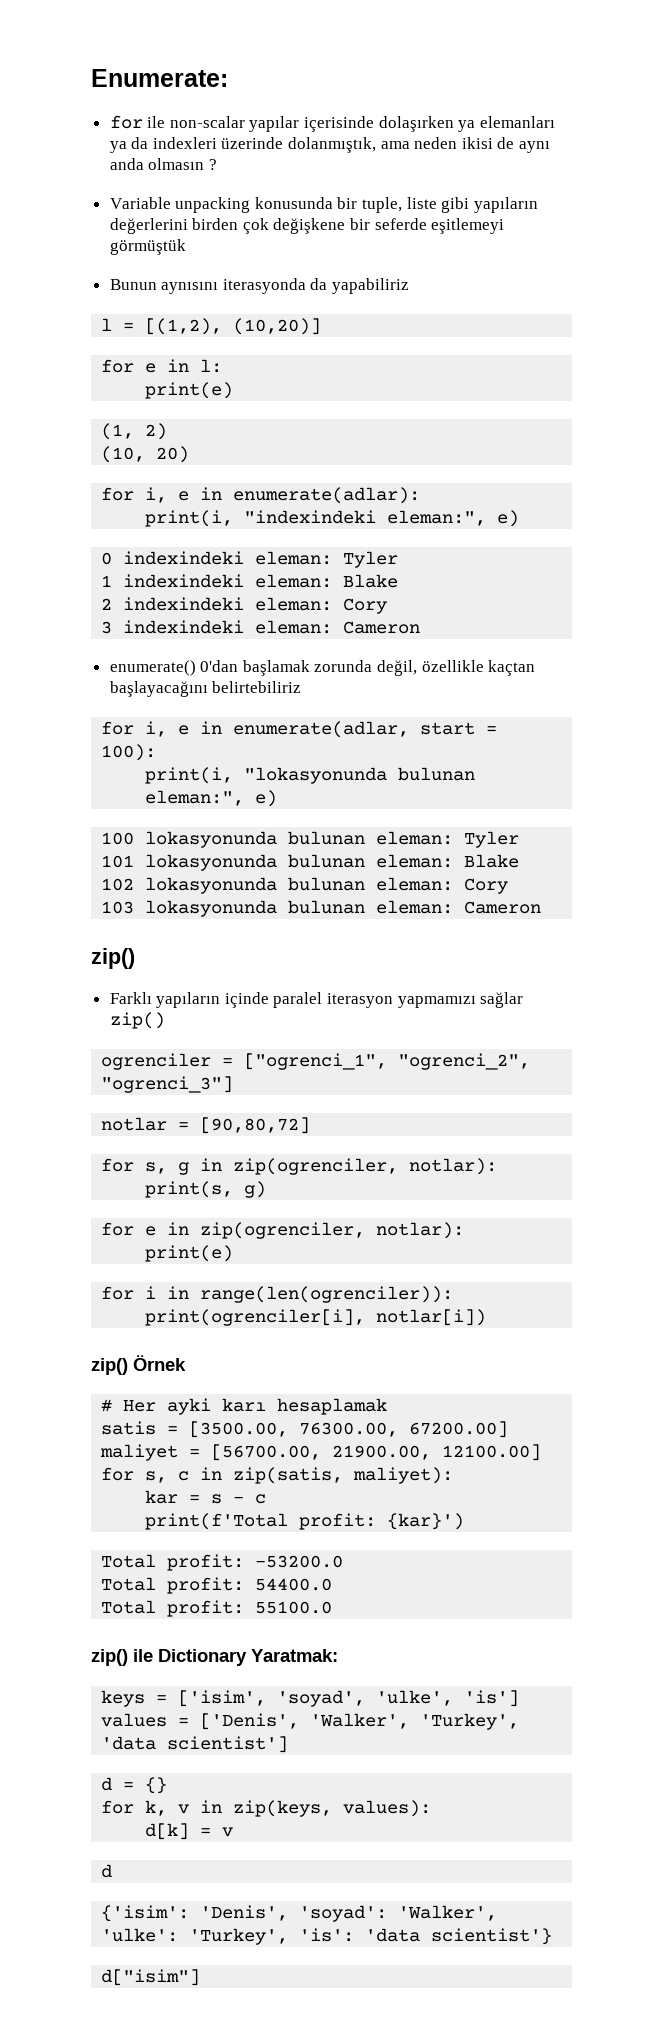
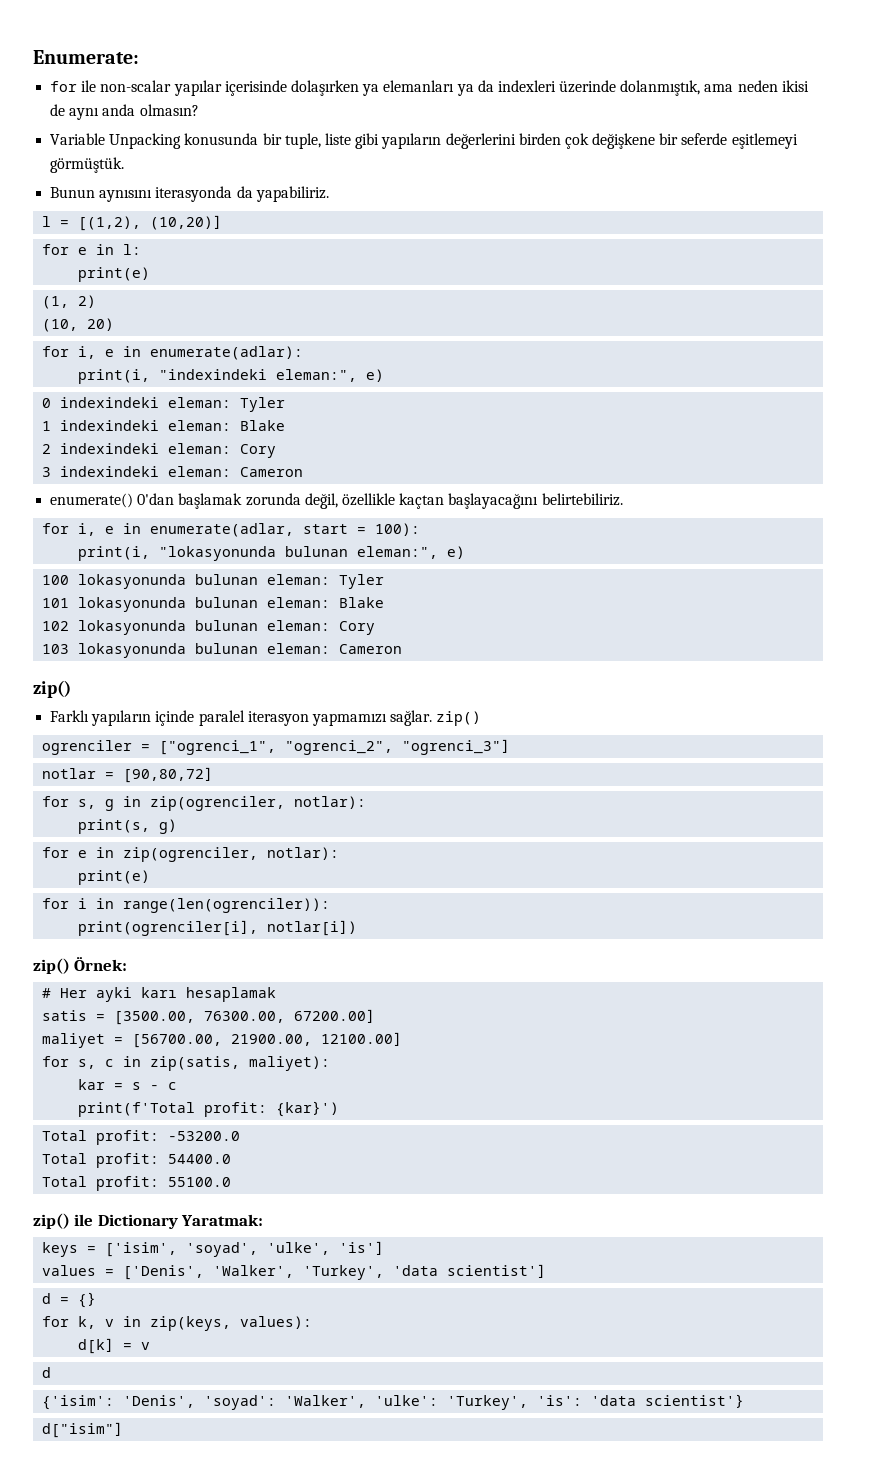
[148,158,217,170] olmasın ? -> [139,104,199,116] olmasın?
[175,197,251,213] unpacking -> [109,133,182,149] Unpacking
[109,239,186,255] görmüştük -> [50,157,125,173] görmüştük.
[332,278,410,294] yapabiliriz -> [255,186,329,202] yapabiliriz.
[212,681,302,693] belirtebiliriz -> [541,493,623,506] belirtebiliriz.
[480,992,524,1008] sağlar -> [390,710,433,726] sağlar.
[133,1355,186,1371] Örnek -> [74,957,128,971] Örnek:

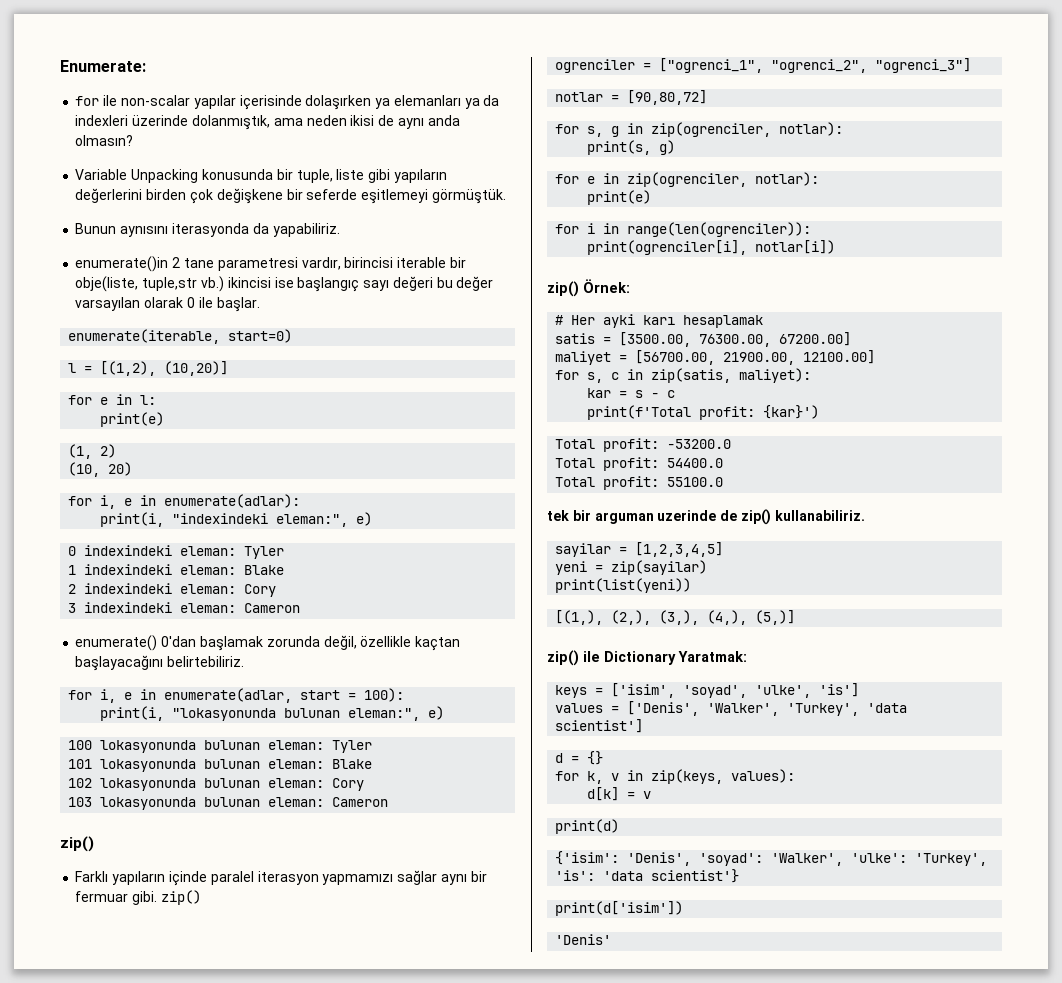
(329, 194) none -> [75,256,466,272] [75,276,494,292] [75,297,260,312] [68,329,293,344] // enumerate()in 2 tane parametresi vardır, birincisi iterable bir obje(liste, tuple,str vb.) ikincisi ise başlangıç sayı değeri bu değer varsayılan olarak 0 ile başlar. // enumerate(iterable, start=0)
[390,710,433,726] sağlar. -> [397,870,487,885] [75,891,158,905] sağlar aynı bir fermuar gibi.
(232, 1182) none -> [547,509,865,525] [555,542,724,557] [555,560,708,575] [555,578,692,593] [555,610,796,625] // tek bir arguman uzerinde de zip() kullanabiliriz. // sayilar = [1,2,3,4,5] // yeni = zip(sayilar) // print(list(yeni)) // [(1,), (2,), (3,), (4,), (5,)]
[42,1367,52,1378] d -> [555,819,620,834] print(d)
[42,1422,124,1438] d["isim"] -> [555,901,684,916] [555,934,612,945] print(d['isim']) // 'Denis'

